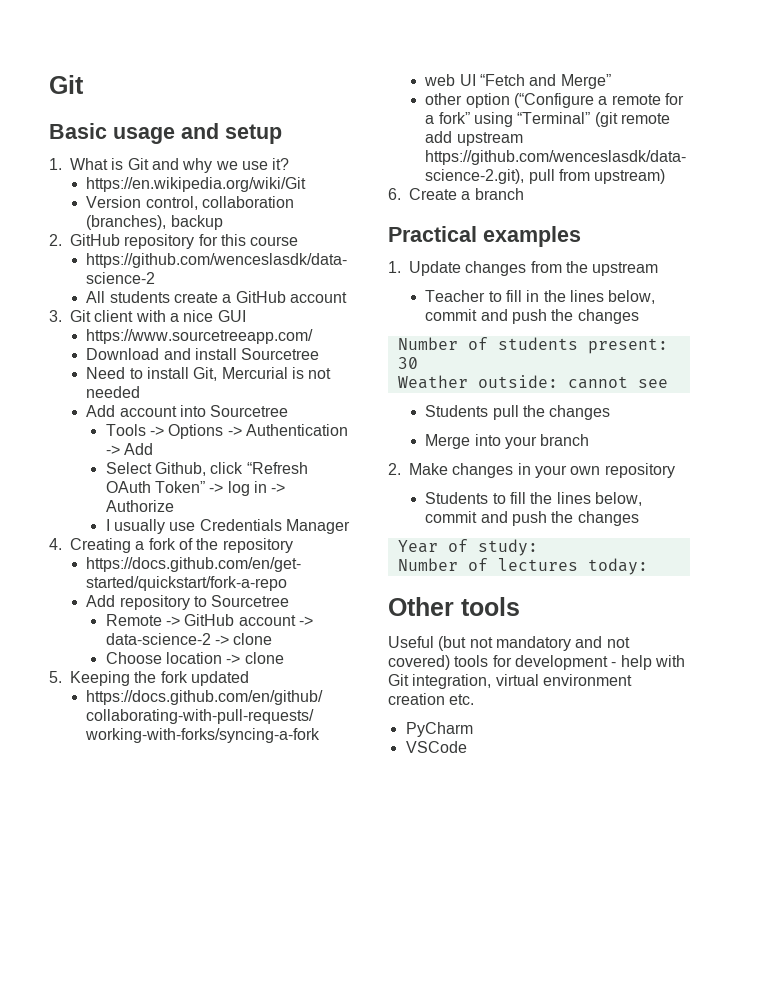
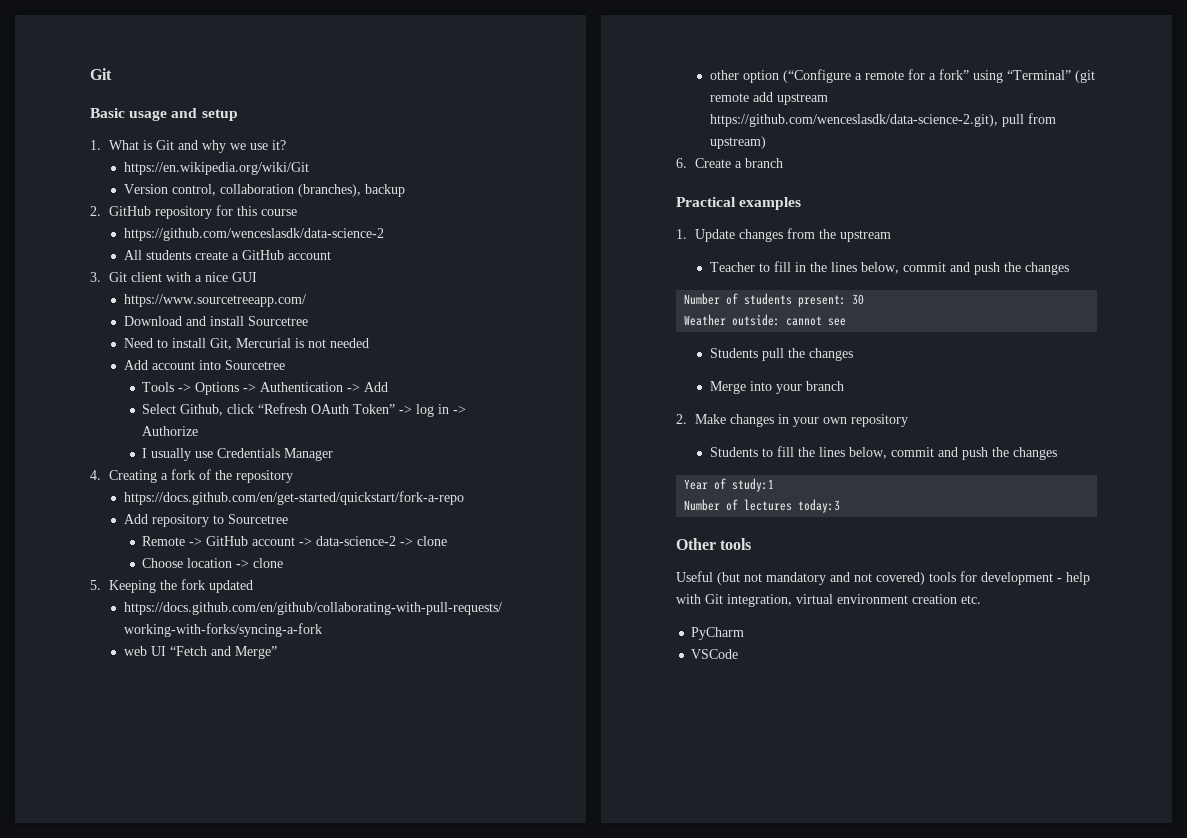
[477,539,538,556] study: -> [732,478,775,492] study:1
[587,558,648,575] today: -> [798,499,841,513] today:3

